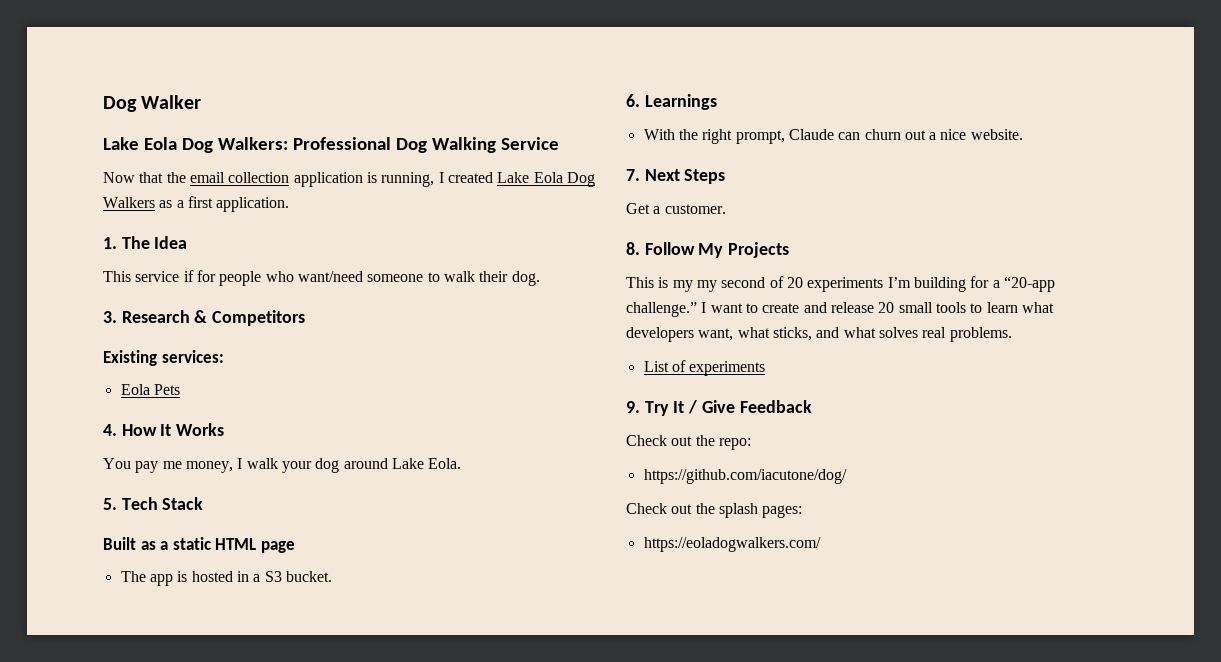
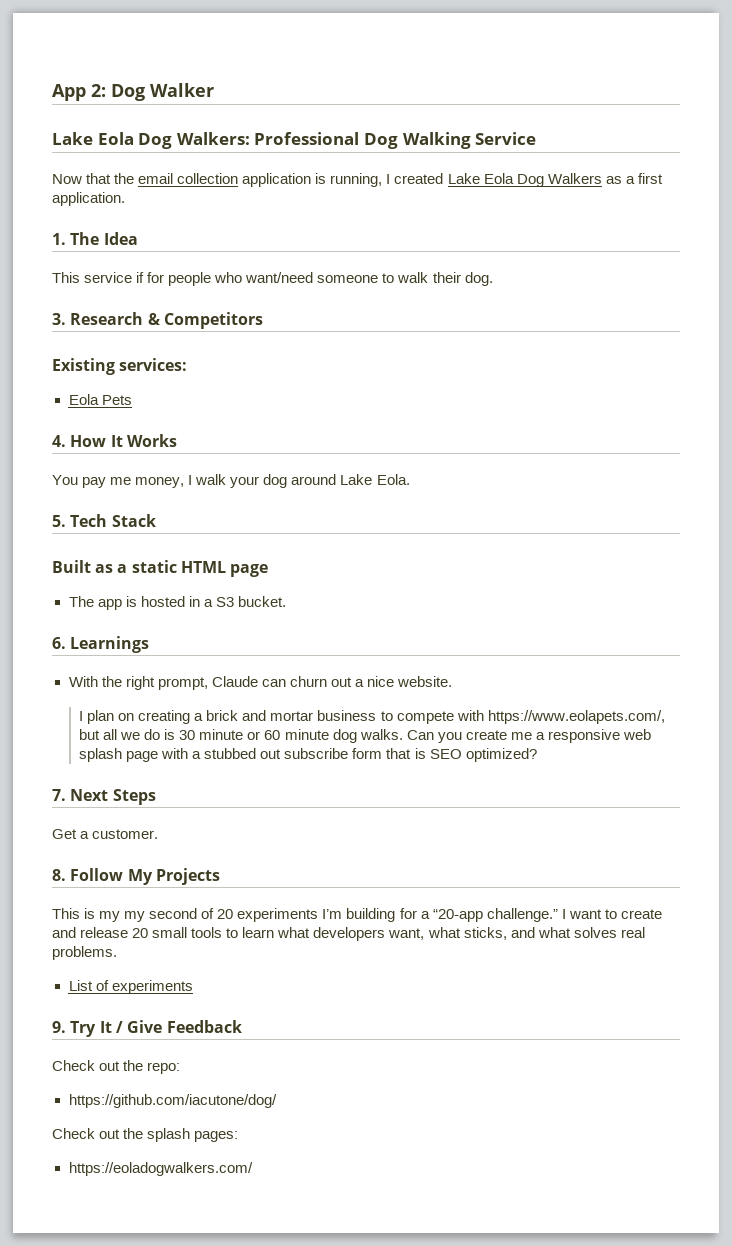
(103, 104) none -> [52,84,106,101] App 2:
(1023, 134) none -> [79,710,665,724] [79,729,651,743] [79,748,537,762] // I plan on creating a brick and mortar business to compete with https://www.eolapets.com/, but all we do is 30 minute or 60 minute dog walks. Can you create me a responsive web splash page with a stubbed out subscribe form that is SEO optimized?

